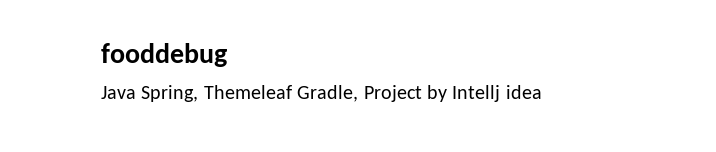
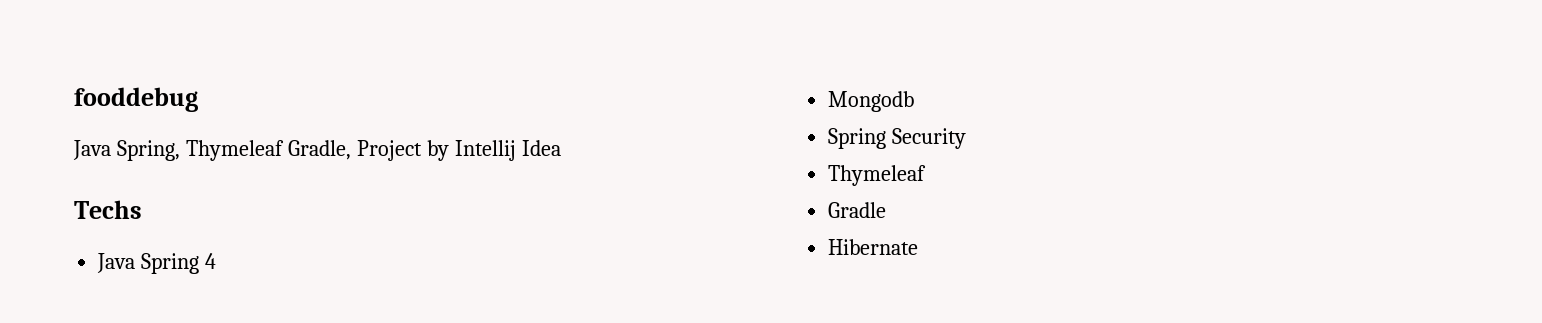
[203,85,292,99] Themeleaf -> [185,140,284,161] Thymeleaf
[452,85,542,102] Intellj idea -> [454,140,561,161] [74,200,142,219] [97,253,217,274] [828,91,915,112] [828,128,967,149] [828,165,927,186] [828,202,887,218] [828,239,919,255] Intellij Idea // Techs // Java Spring 4 // Mongodb // Spring Security // Thymeleaf // Gradle // Hibernate

